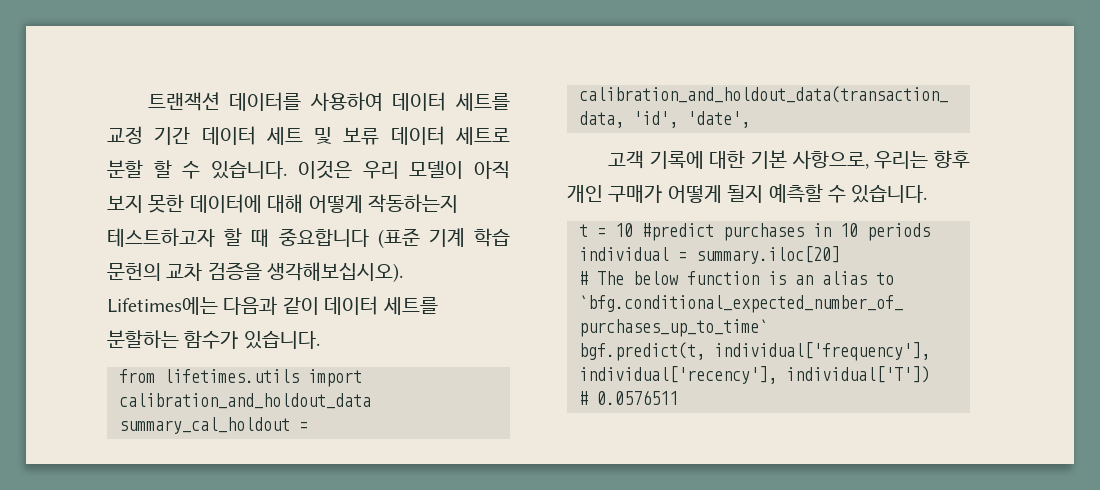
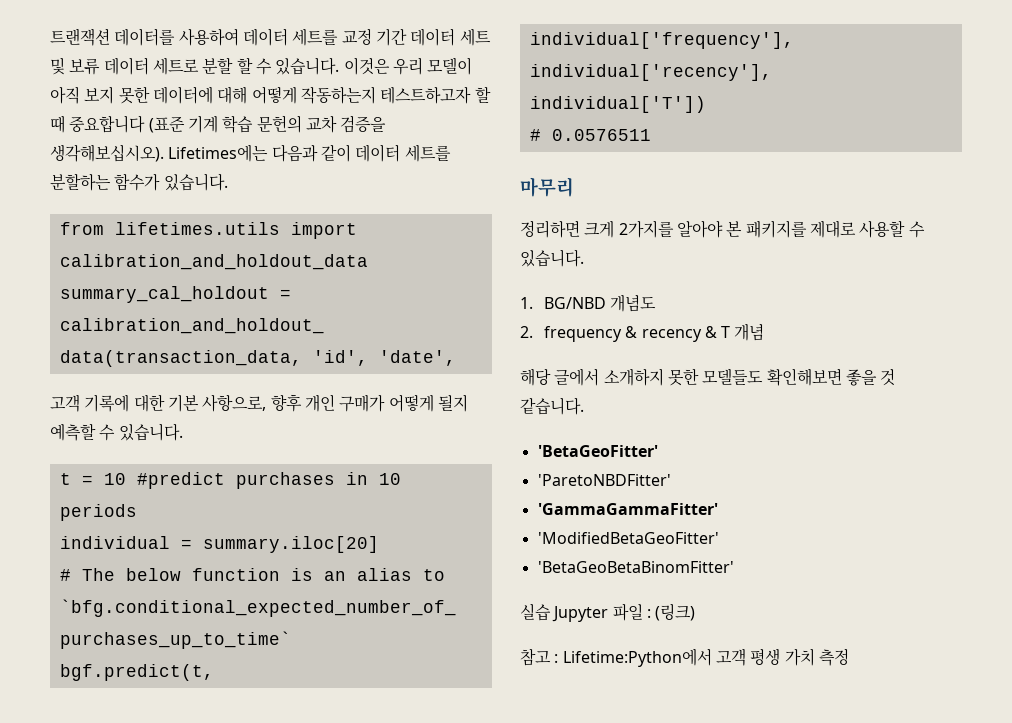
[874,151,929,169] 우리는 -> (267, 403) none
(678, 397) none -> [520,177,574,197] [520,220,925,238] [520,249,584,267] [520,294,657,312] [520,323,765,342] [520,368,896,386] [520,397,584,415] [537,445,658,457] [537,474,671,486] [537,503,718,515] [537,532,719,544] [537,561,734,573] [520,603,696,622] [520,648,849,667] // 마무리 // 정리하면 크게 2가지를 알아야 본 패키지를 제대로 사용할 수 있습니다. // 1. BG/NBD 개념도 // 2. frequency & recency & T 개념 // 해당 글에서 소개하지 못한 모델들도 확인해보면 좋을 것 같습니다. // 'BetaGeoFitter' // 'ParetoNBDFitter' // 'GammaGammaFitter' // 'ModifiedBetaGeoFitter' // 'BetaGeoBetaBinomFitter' // 실습 Jupyter 파일 : (링크) // 참고 : Lifetime:Python에서 고객 평생 가치 측정

